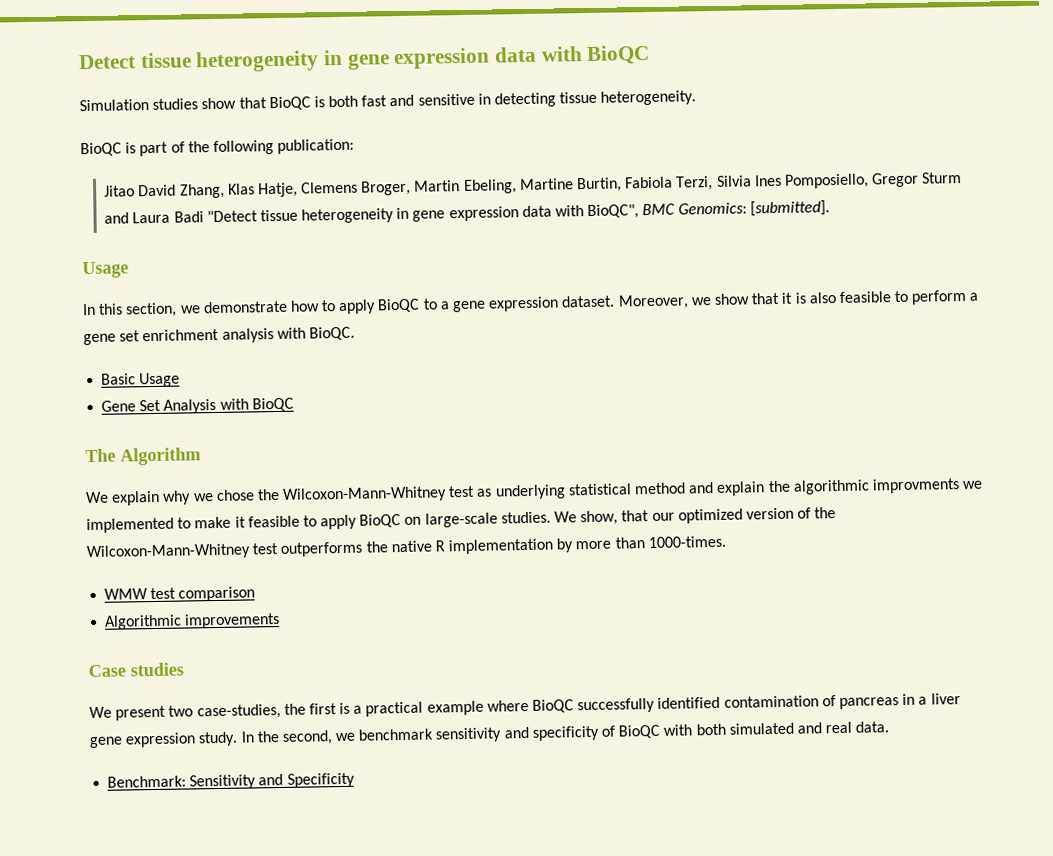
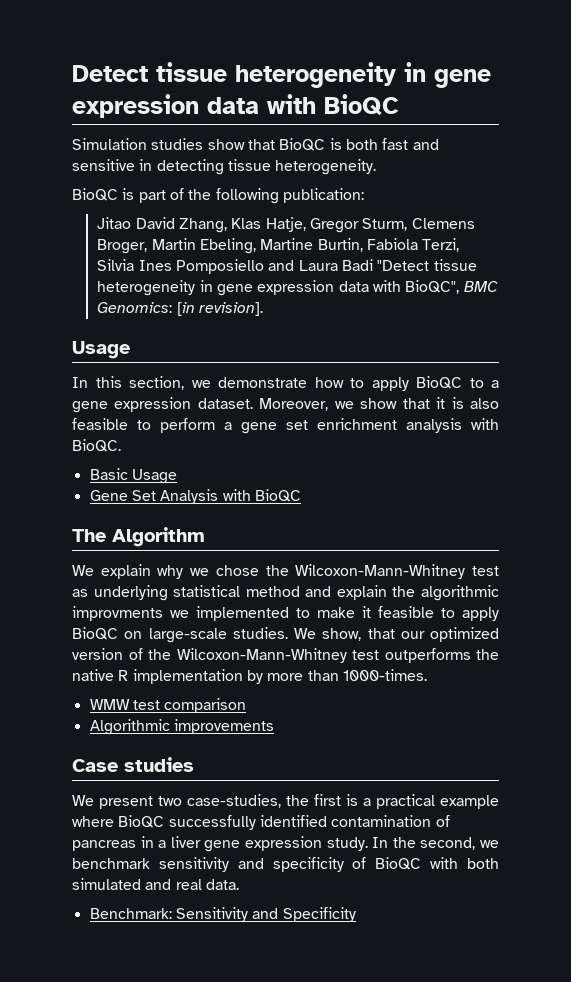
(298, 190) none -> [309,218,408,233] Gregor Sturm,
[783,171,963,189] Pomposiello, Gregor Sturm -> [175,259,264,274] Pomposiello
[749,200,830,217] [submitted]. -> [176,302,263,316] [in revision].

